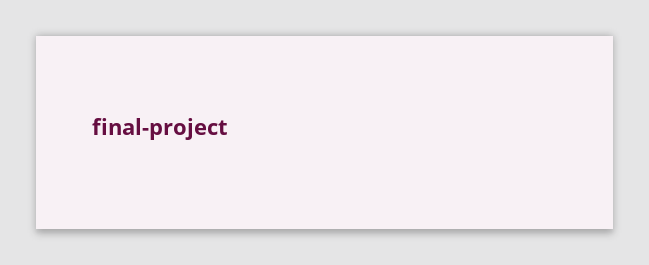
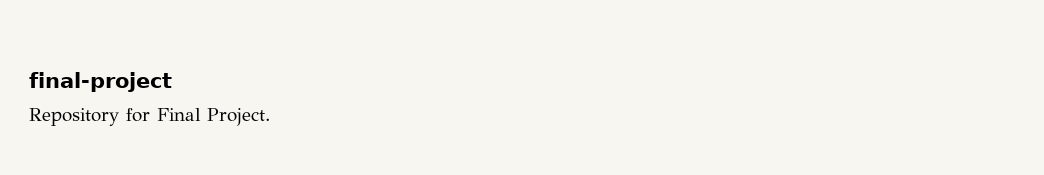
(228, 129) none -> [29,108,270,126] // Repository for Final Project.

